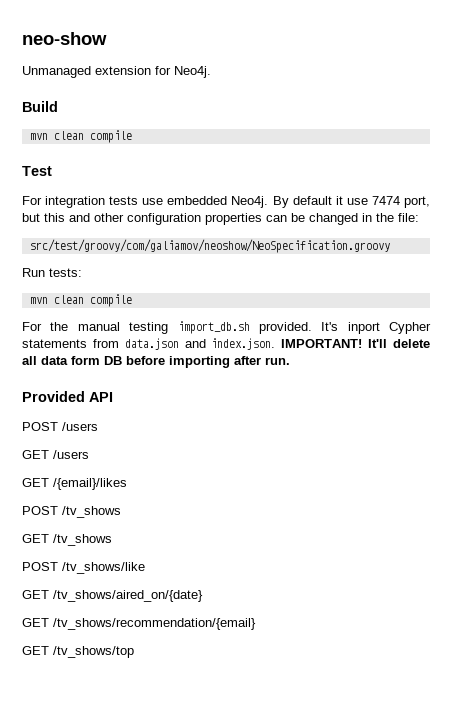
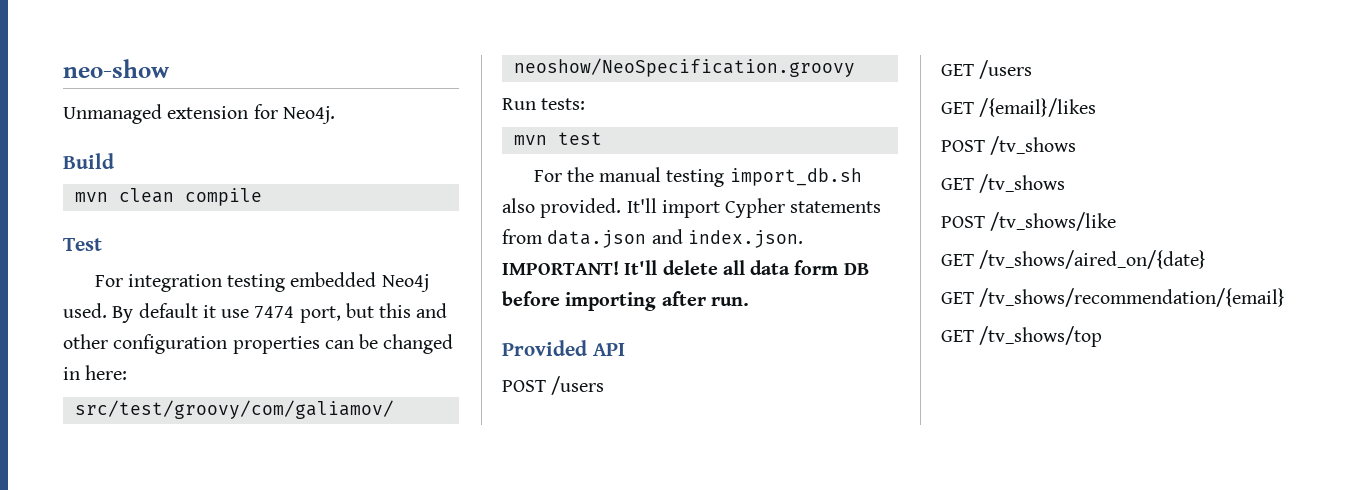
[109,196,269,208] tests use embedded Neo4j. -> [227,272,429,292] [63,303,107,318] testing embedded Neo4j used.
[376,213,419,222] the file: -> [85,365,128,380] here:
[53,294,132,307] clean compile -> [557,132,602,145] test
[258,322,380,334] provided. It's inport -> [502,198,720,218] also provided. It'll import

